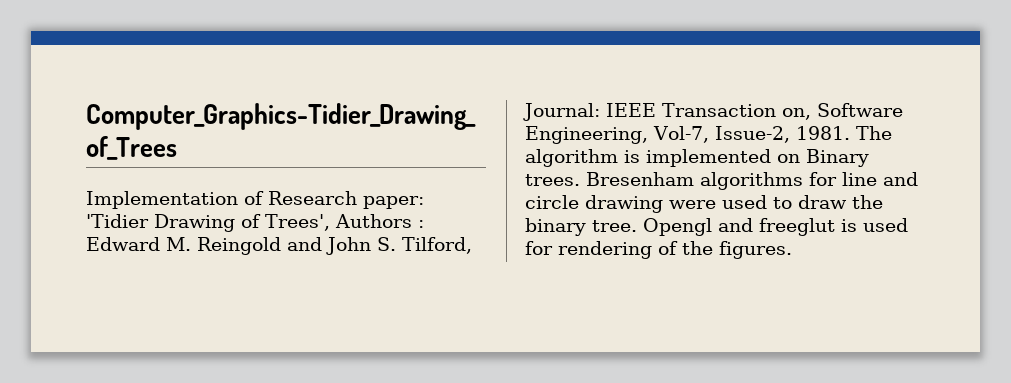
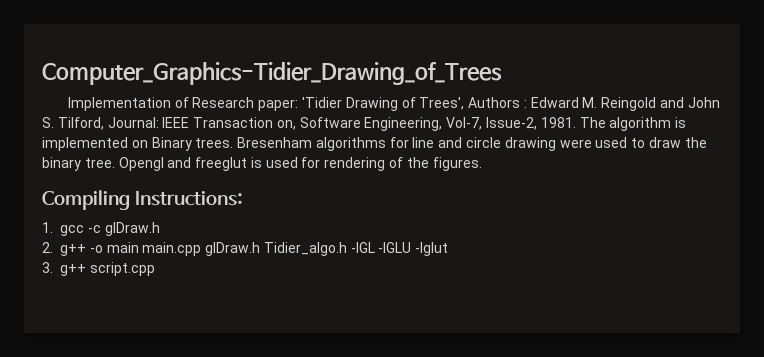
(792, 250) none -> [42,190,243,210] [42,222,160,236] [42,242,449,256] [42,262,155,276] // Compiling Instructions: // 1. gcc -c glDraw.h // 2. g++ -o main main.cpp glDraw.h Tidier_algo.h -lGL -lGLU -lglut // 3. g++ script.cpp

